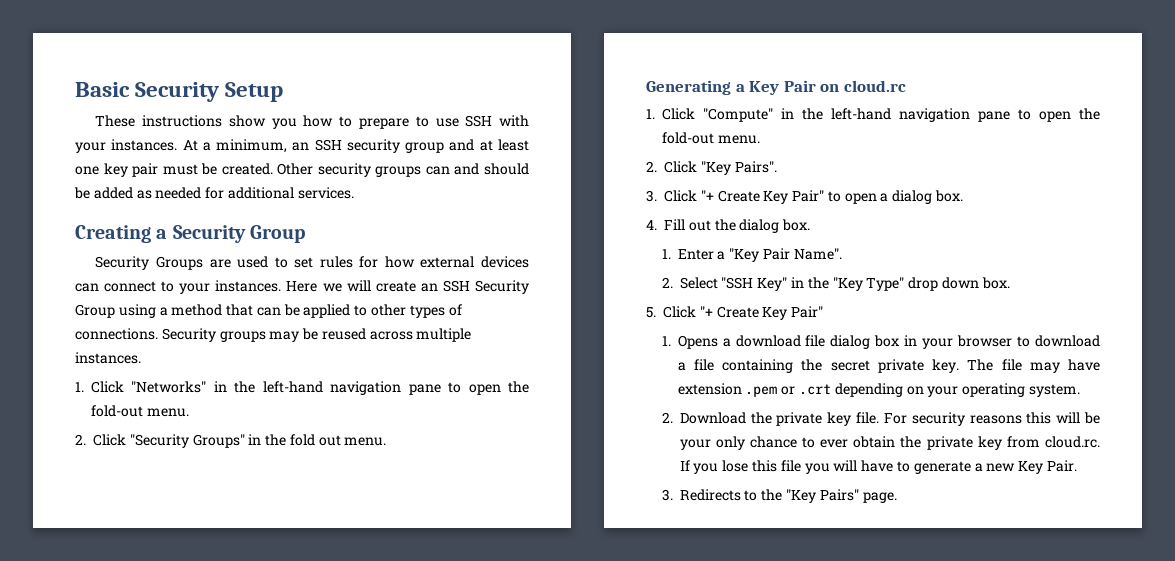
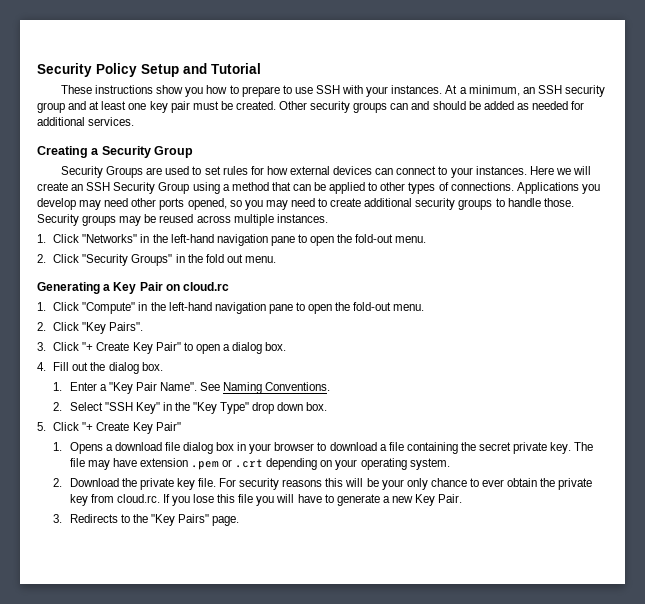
[75,82,220,102] Basic Security -> [37,63,137,77] Security Policy
(284, 92) none -> [183,63,261,74] and Tutorial
(158, 334) none -> [516,182,600,194] [37,198,574,210] Applications you develop may need other ports opened, so you may need to create additional security groups to handle those.
(842, 254) none -> [200,382,331,394] See Naming Conventions.

